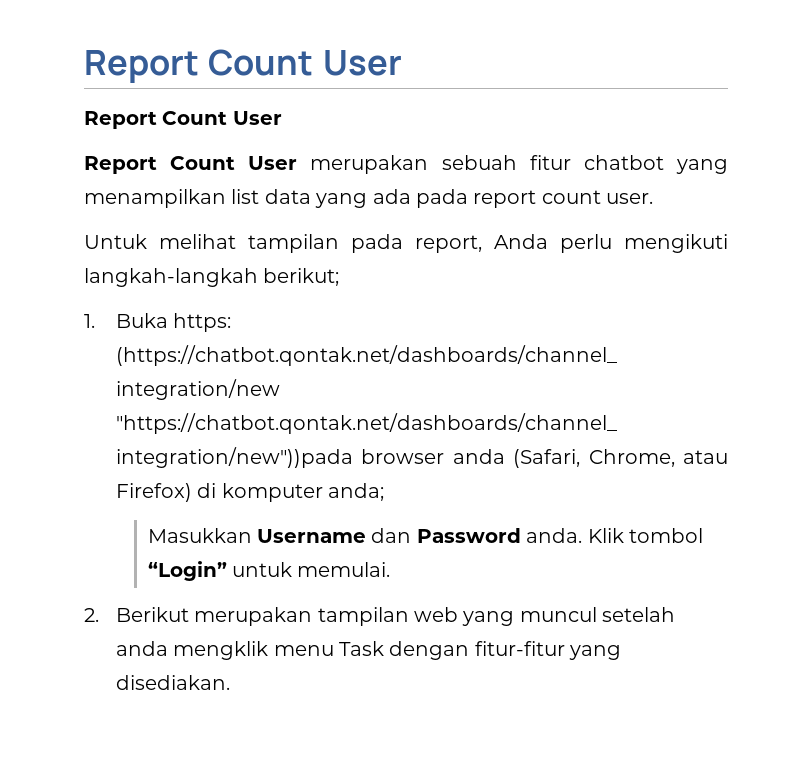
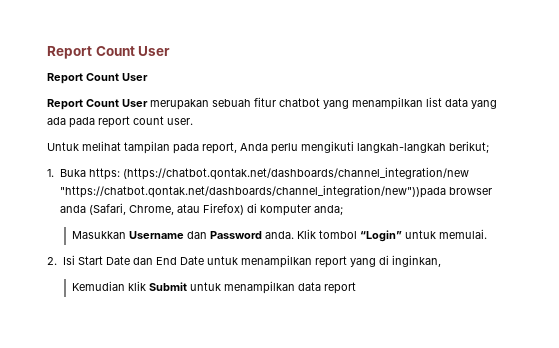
[115,607,676,626] [115,641,622,660] [115,675,230,690] Berikut merupakan tampilan web yang muncul setelah anda mengklik menu Task dengan fitur-fitur yang disediakan. -> [62,255,441,268] [71,281,356,294] Isi Start Date dan End Date untuk menampilkan report yang di inginkan, // Kemudian klik Submit untuk menampilkan data report

